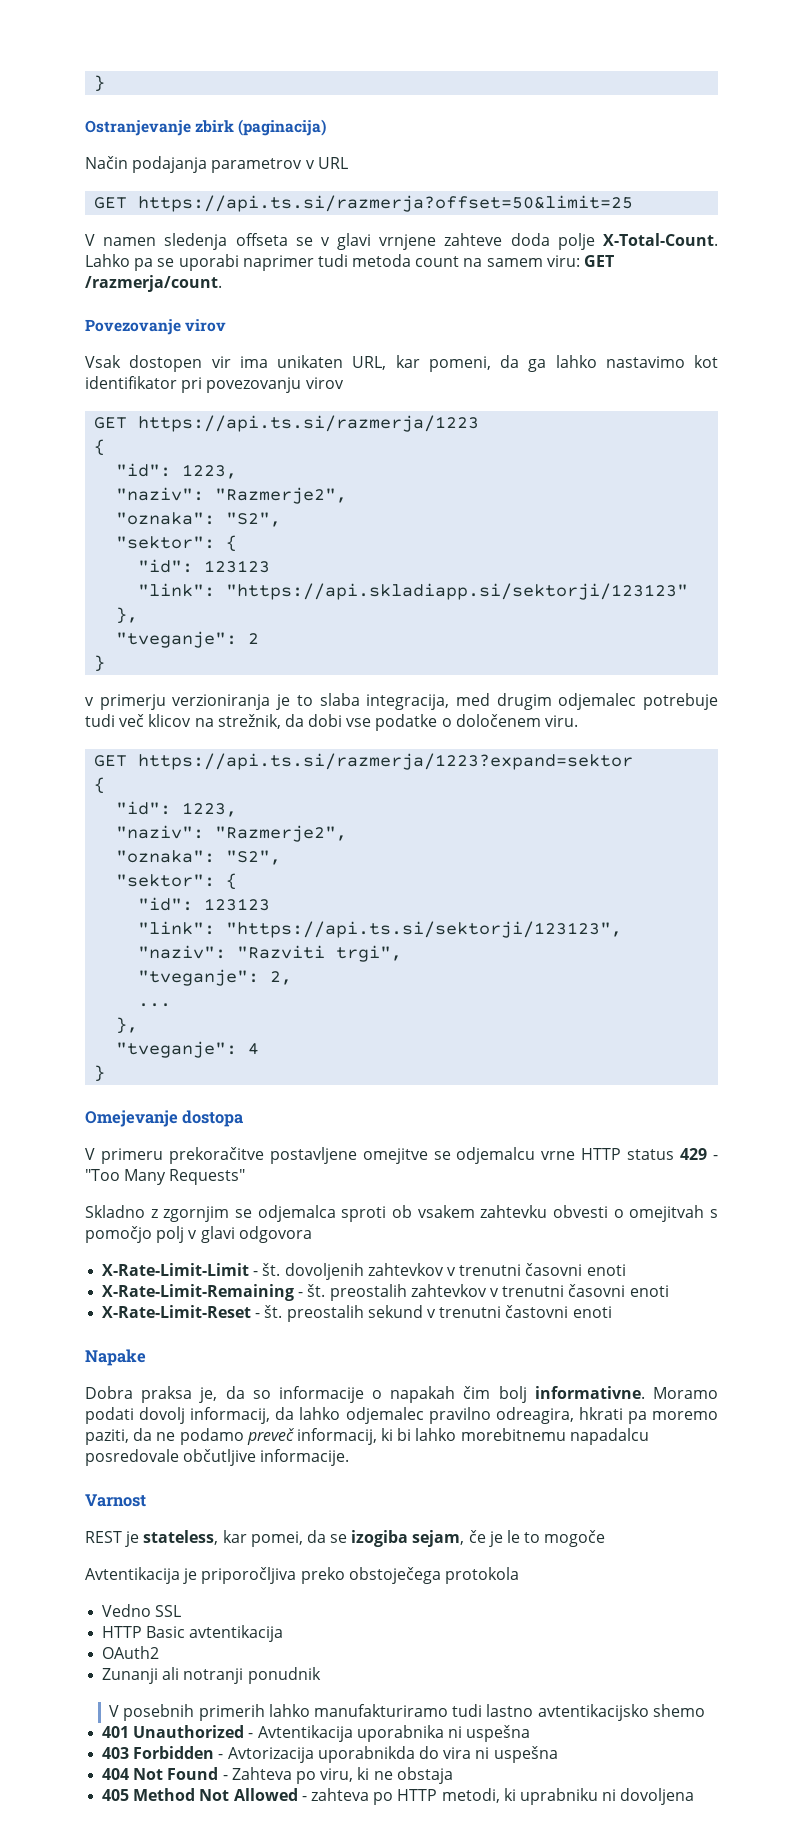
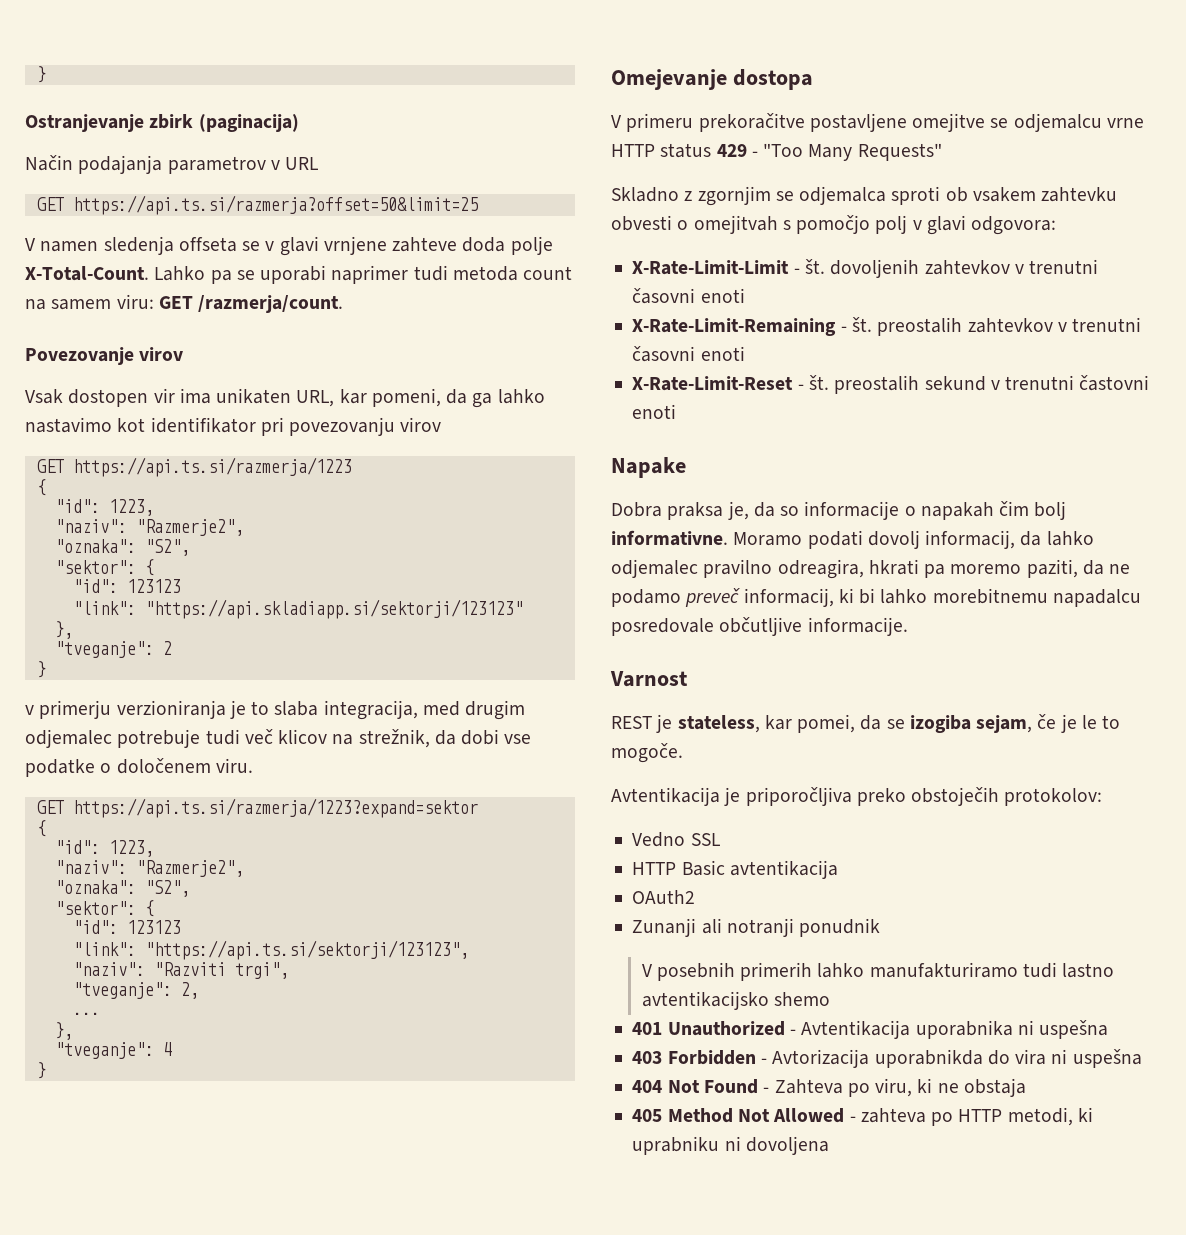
[238,1226,312,1243] odgovora -> [971,216,1057,235] odgovora:
[544,1530,606,1547] mogoče -> [611,743,683,763] mogoče.
[348,1567,519,1584] obstoječega protokola -> [911,787,1103,806] obstoječih protokolov:

